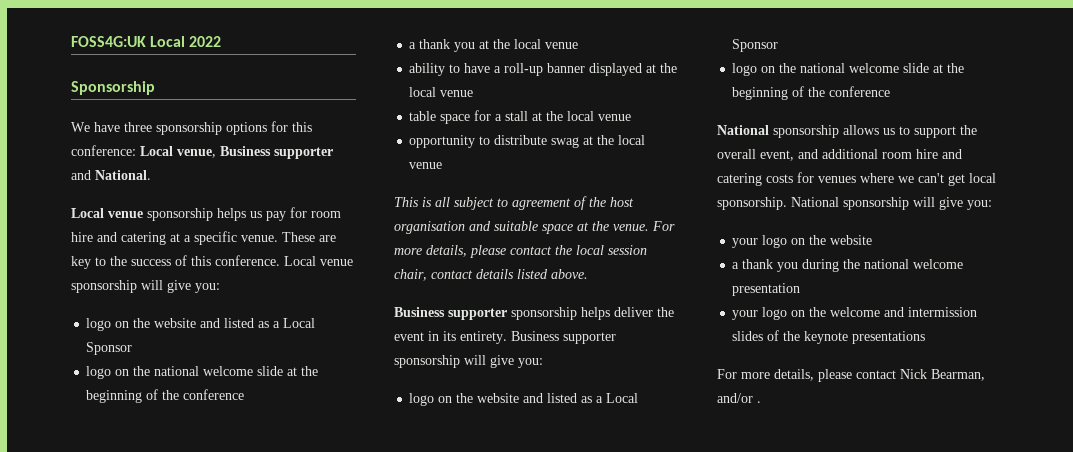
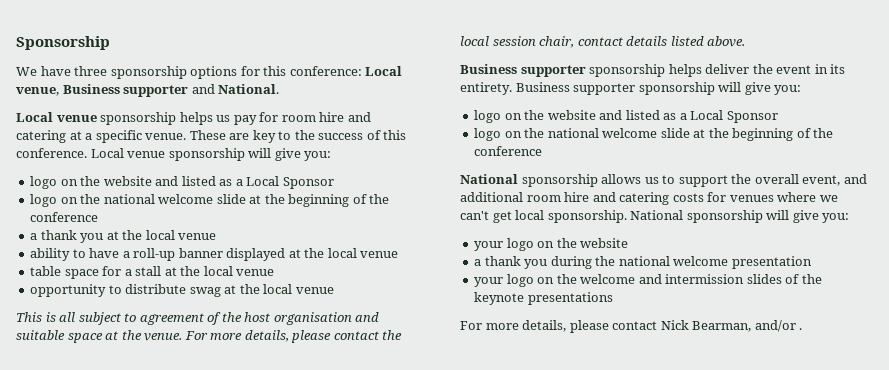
[71,36,222,47] FOSS4G:UK Local 2022 // -> (16, 43) none

